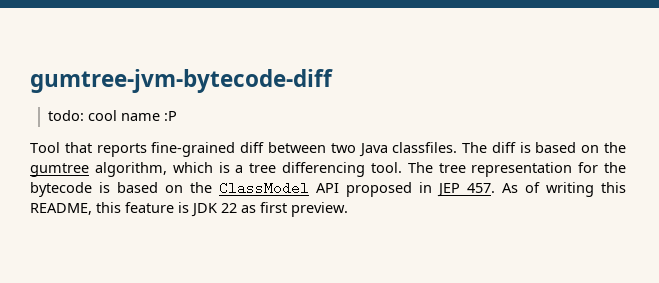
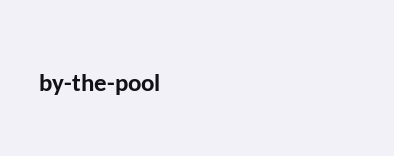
[30,69,333,93] [47,110,177,121] [30,142,626,157] [30,162,626,177] [30,181,626,197] [30,202,348,217] gumtree-jvm-bytecode-diff // todo: cool name :P // Tool that reports fine-grained diff between two Java classfiles. The diff is based on the gumtree algorithm, which is a tree differencing tool. The tree representation for the bytecode is based on the ClassModel API proposed in JEP 457. As of writing this README, this feature is JDK 22 as first preview. -> [39,74,160,95] by-the-pool

